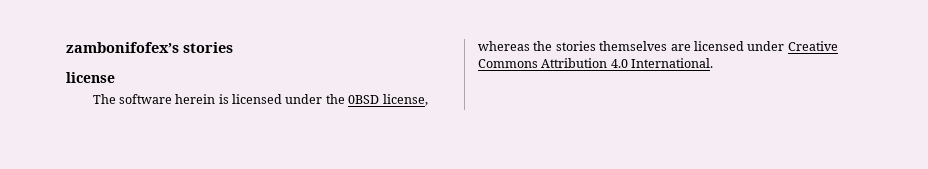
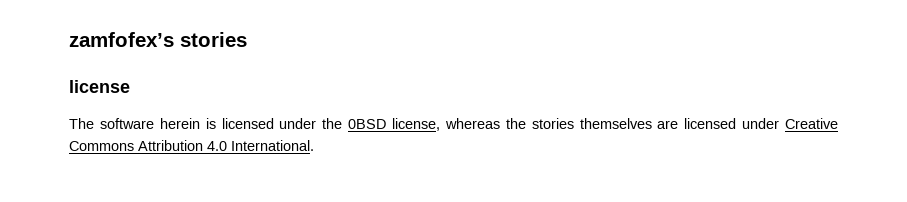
[66,42,179,53] zambonifofex’s -> [69,32,174,47] zamfofex’s

